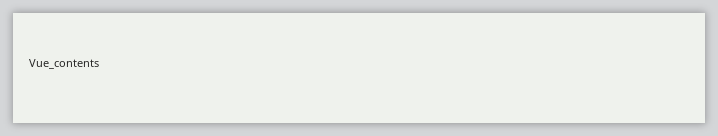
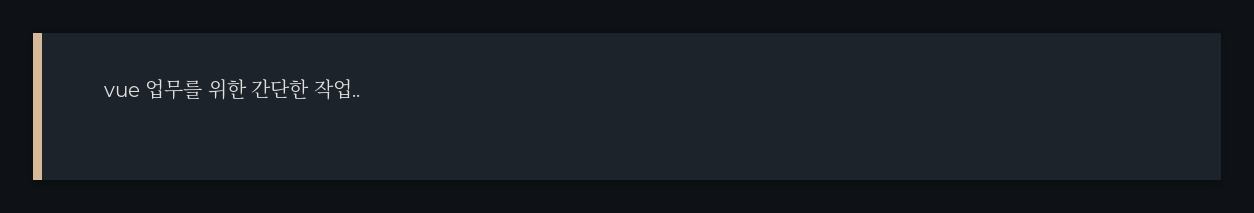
[29,59,99,69] Vue_contents -> [104,79,360,100] vue 업무를 위한 간단한 작업..

